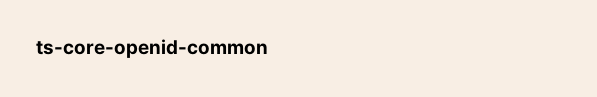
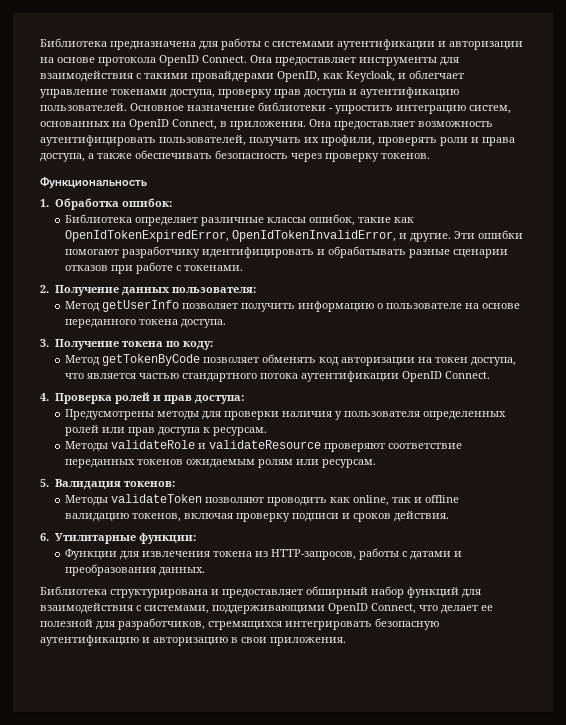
[36,39,268,58] ts-core-openid-common -> [40,38,523,50] [40,55,459,66] [40,70,464,82] [40,87,459,98] [40,102,511,114] [40,119,493,130] [40,135,515,146] [40,150,430,162] [40,177,147,189] [40,198,172,210] [64,214,414,226] [64,230,523,242] [64,246,508,258] [64,262,243,274] [40,285,256,296] [64,300,520,312] [64,319,226,328] [40,339,213,350] [64,354,516,366] [64,371,490,382] [40,392,244,404] [64,409,506,420] [64,425,267,436] [64,440,462,452] [64,459,376,468] [40,479,175,490] [64,494,459,506] [64,511,449,522] [40,533,196,544] [64,548,462,560] [64,564,205,576] [40,586,481,598] [40,603,493,614] [40,618,439,630] [40,635,346,646] Библиотека предназначена для работы с системами аутентификации и авторизации на основе протокола OpenID Connect. Она предоставляет инструменты для взаимодействия с такими провайдерами OpenID, как Keycloak, и облегчает управление токенами доступа, проверку прав доступа и аутентификацию пользователей. Основное назначение библиотеки - упростить интеграцию систем, основанных на OpenID Connect, в приложения. Она предоставляет возможность аутентифицировать пользователей, получать их профили, проверять роли и права доступа, а также обеспечивать безопасность через проверку токенов. // Функциональность // 1. Обработка ошибок: // Библиотека определяет различные классы ошибок, такие как OpenIdTokenExpiredError, OpenIdTokenInvalidError, и другие. Эти ошибки помогают разработчику идентифицировать и обрабатывать разные сценарии отказов при работе с токенами. // 2. Получение данных пользователя: // Метод getUserInfo позволяет получить информацию о пользователе на основе переданного токена доступа. // 3. Получение токена по коду: // Метод getTokenByCode позволяет обменять код авторизации на токен доступа, что является частью стандартного потока аутентификации OpenID Connect. // 4. Проверка ролей и прав доступа: // Предусмотрены методы для проверки наличия у пользователя определенных ролей или прав доступа к ресурсам. // Методы validateRole и validateResource проверяют соответствие переданных токенов ожидаемым ролям или ресурсам. // 5. Валидация токенов: // Методы validateToken позволяют проводить как online, так и offline валидацию токенов, включая проверку подписи и сроков действия. // 6. Утилитарные функции: // Функции для извлечения токена из HTTP-запросов, работы с датами и преобразования данных. // Библиотека структурирована и предоставляет обширный набор функций для взаимодействия с системами, поддерживающими OpenID Connect, что делает ее полезной для разработчиков, стремящихся интегрировать безопасную аутентификацию и авторизацию в свои приложения.

